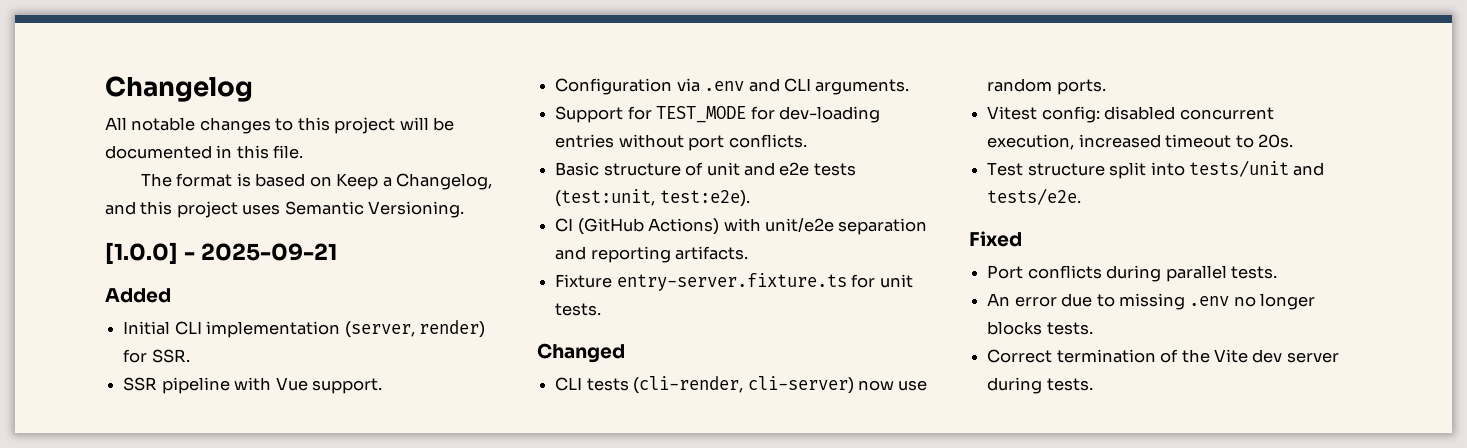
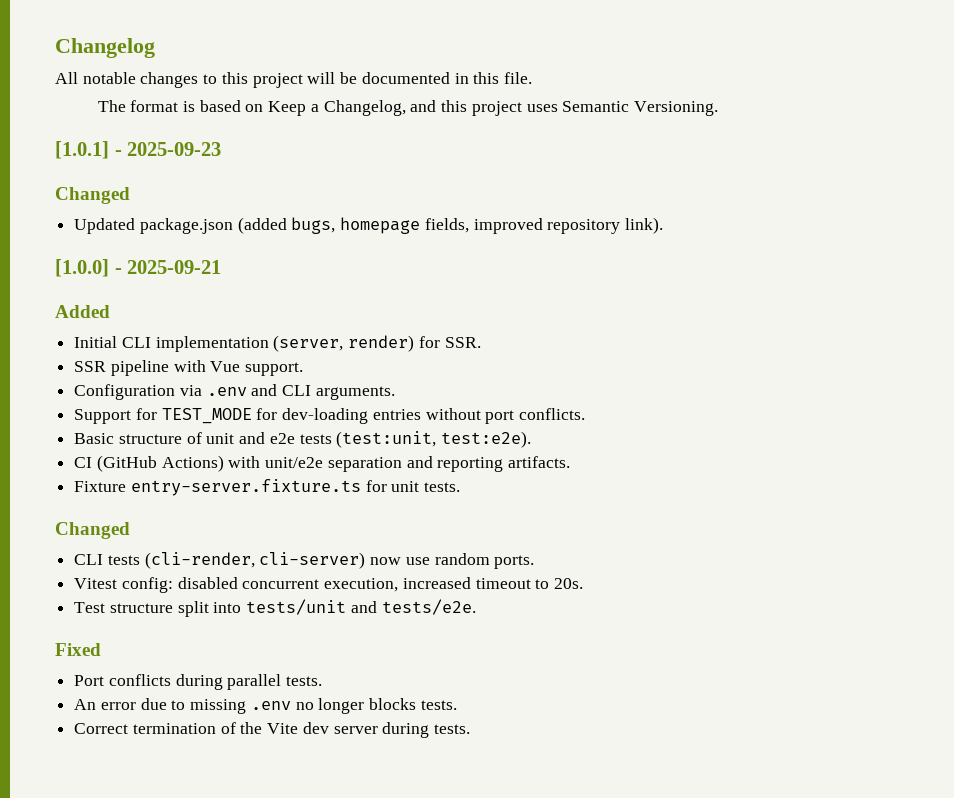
(465, 209) none -> [55,141,222,159] [55,187,130,204] [74,217,664,234] // [1.0.1] - 2025-09-23 // Changed // Updated package.json (added bugs, homepage fields, improved repository link).

